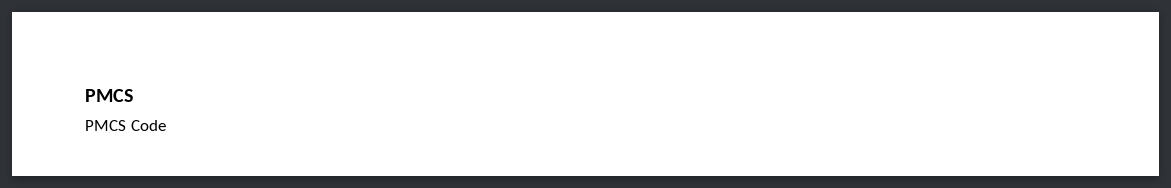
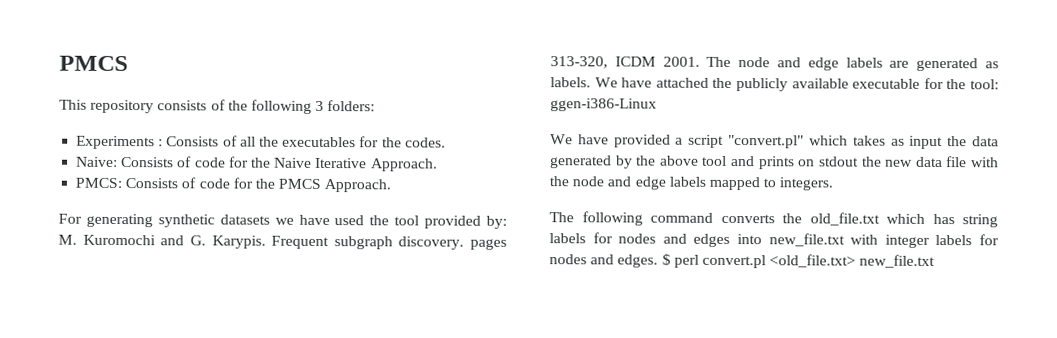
[85,120,166,131] PMCS Code -> [59,99,376,114] [76,135,446,150] [76,156,438,172] [75,177,392,193] [58,213,507,229] [58,234,507,250] [550,56,999,72] [550,77,999,92] [550,98,657,112] [550,134,999,150] [550,155,1000,170] [549,176,834,191] [549,211,998,228] [549,232,999,248] [549,253,936,269] This repository consists of the following 3 folders: // Experiments : Consists of all the executables for the codes. // Naive: Consists of code for the Naive Iterative Approach. // PMCS: Consists of code for the PMCS Approach. // For generating synthetic datasets we have used the tool provided by: M. Kuromochi and G. Karypis. Frequent subgraph discovery. pages 313-320, ICDM 2001. The node and edge labels are generated as labels. We have attached the publicly available executable for the tool: ggen-i386-Linux // We have provided a script "convert.pl" which takes as input the data generated by the above tool and prints on stdout the new data file with the node and edge labels mapped to integers. // The following command converts the old_file.txt which has string labels for nodes and edges into new_file.txt with integer labels for nodes and edges. $ perl convert.pl <old_file.txt> new_file.txt

